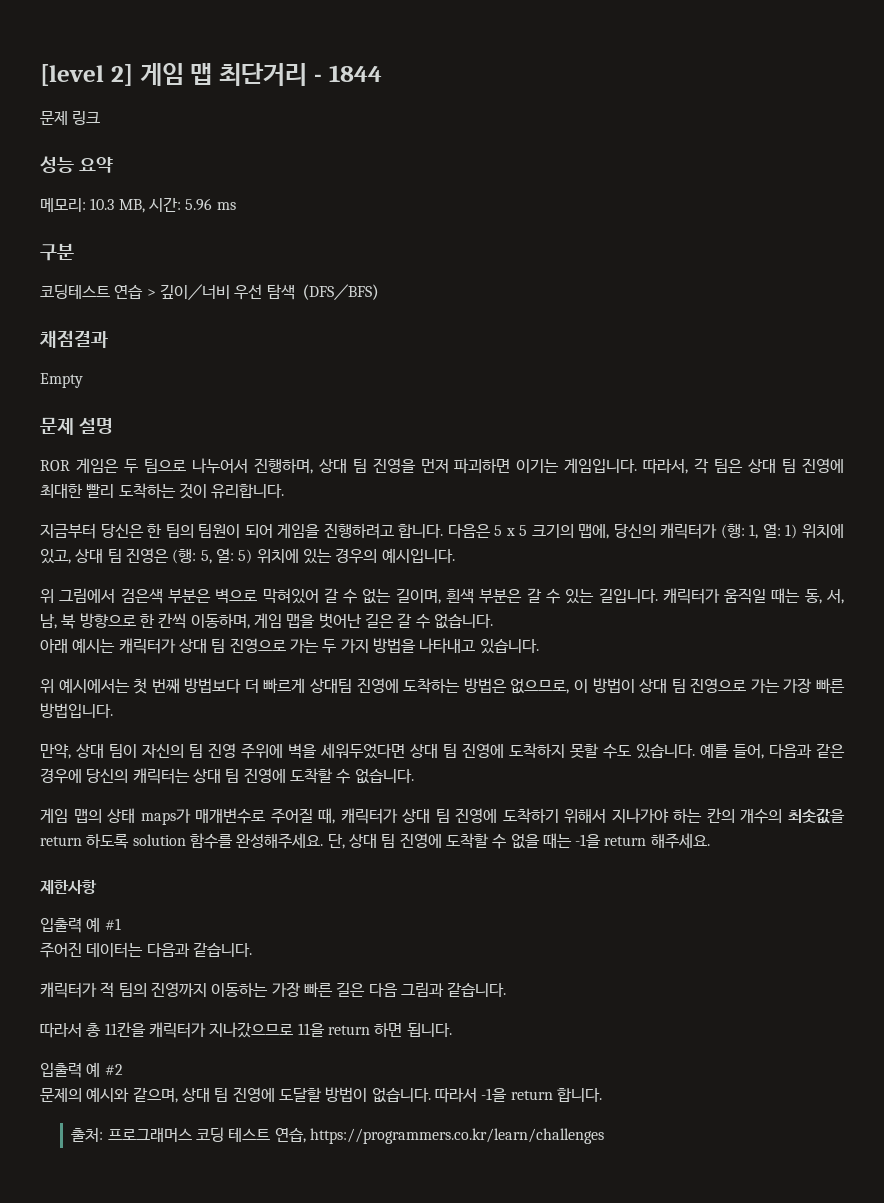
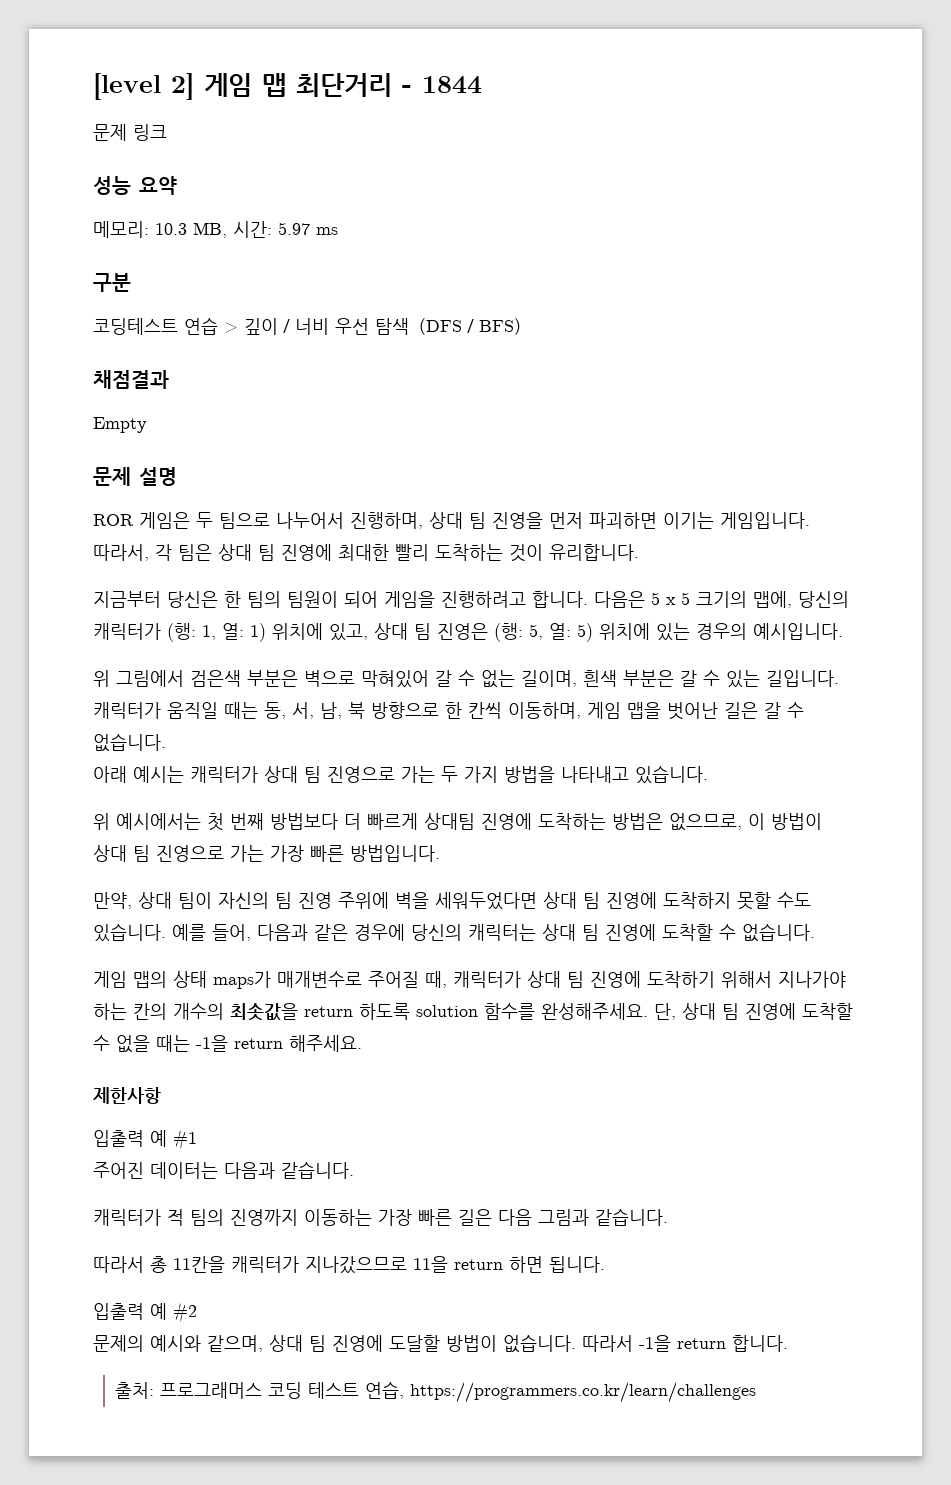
[185,198,213,211] 5.96 -> [278,222,310,235] 5.97

